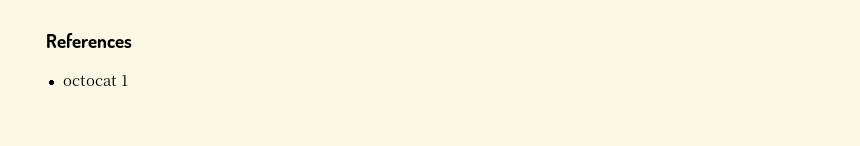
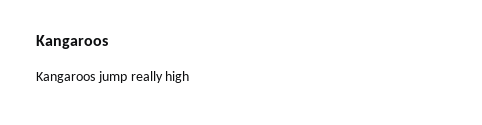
[46,33,132,48] [62,75,128,86] References // octocat 1 -> [36,35,108,49] [36,71,190,83] Kangaroos // Kangaroos jump really high

